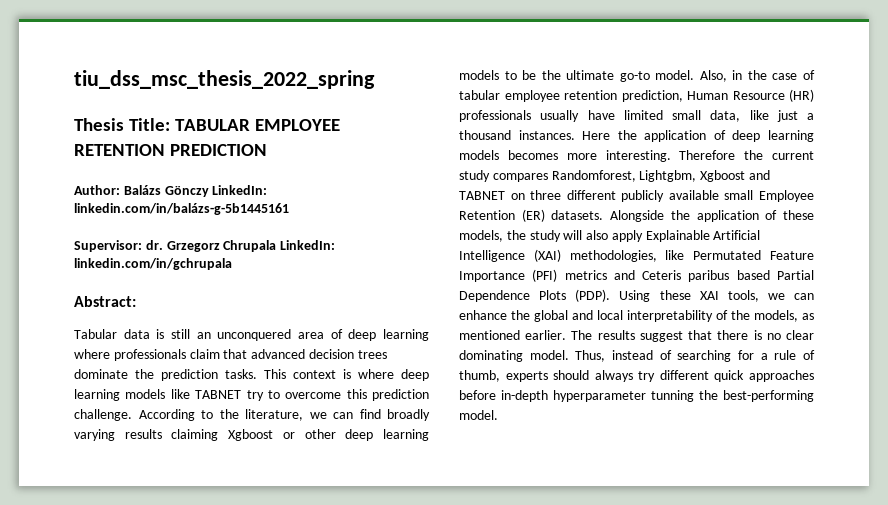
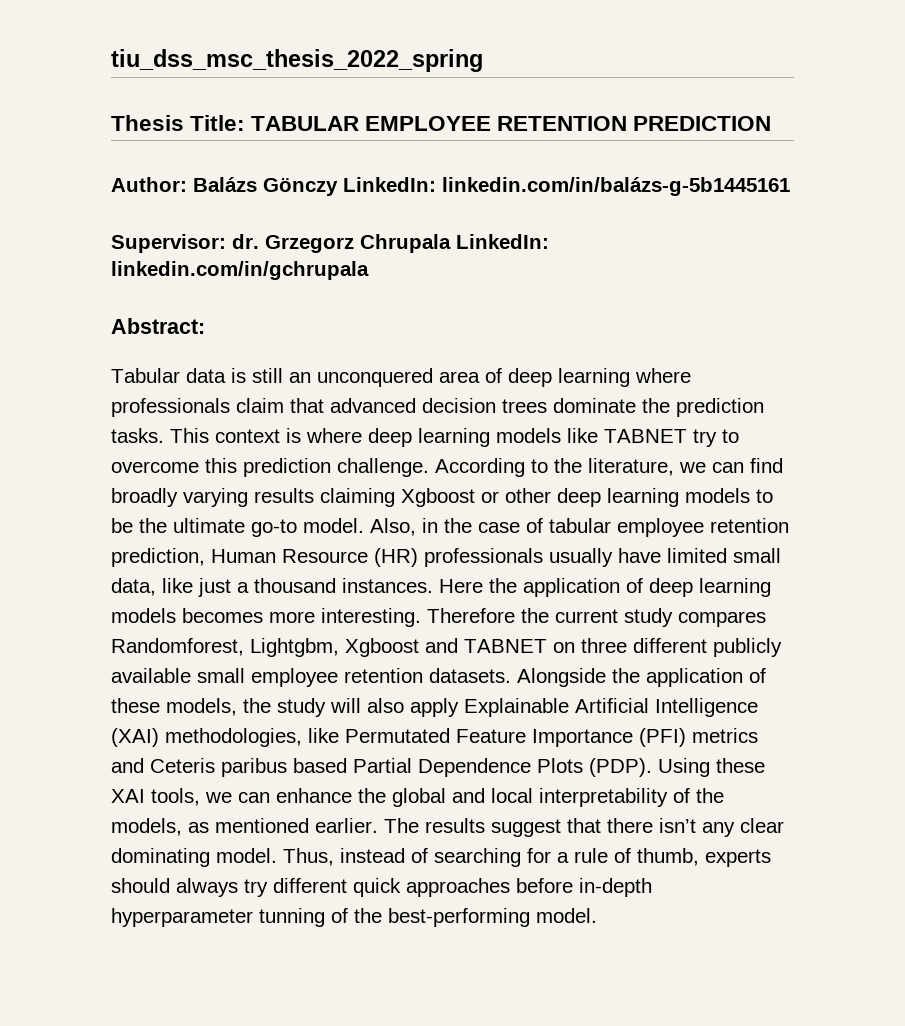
[759,190,814,202] [459,209,545,222] Employee Retention (ER) -> [251,668,423,687] employee retention
[753,330,781,340] is no -> [659,818,735,837] isn’t any
(694, 396) none -> [331,908,348,923] of

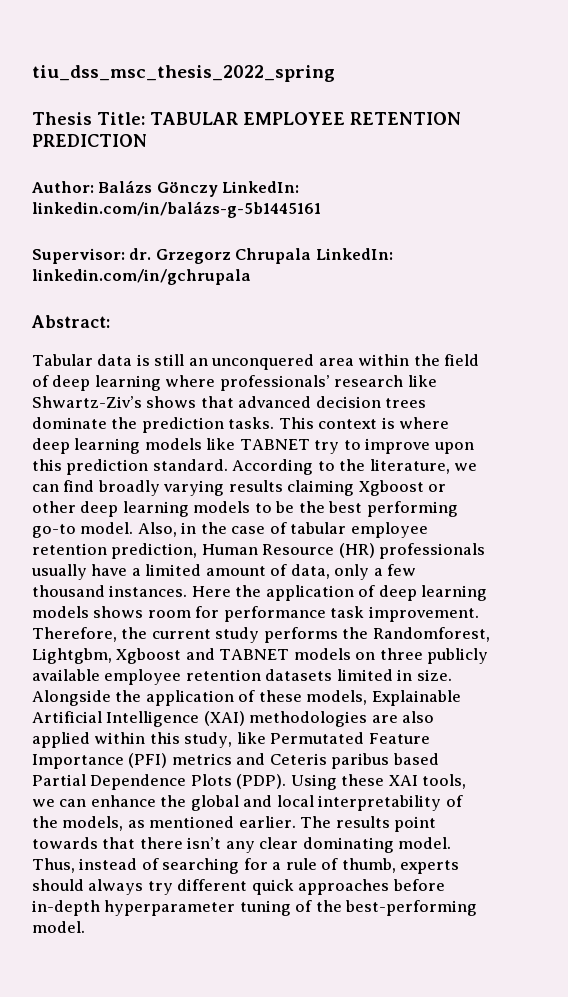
(480, 377) none -> [358,354,480,366] within the field
[111,398,284,417] professionals claim -> [219,375,437,391] [32,396,197,408] professionals’ research like Shwartz-Ziv’s shows
[111,461,199,473] overcome -> [365,438,474,454] improve upon
[337,458,429,477] challenge. -> [152,459,228,471] standard.
[173,518,245,533] ultimate -> [328,501,458,517] best performing
[667,548,781,563] [111,578,249,597] limited small data, like just a -> [131,564,417,580] a limited amount of data, only a few
[182,608,515,627] becomes more interesting. Therefore -> [93,606,479,622] [32,627,117,642] shows room for performance task improvement. Therefore,
[678,611,766,627] compares -> [263,627,369,643] performs the
(547, 646) none -> [293,648,351,660] models
[633,638,707,653] different -> (423, 654) none
[197,668,511,687] small employee retention datasets. -> [104,669,452,685] employee retention datasets limited in size.
[243,698,758,717] [111,728,302,747] the study will also apply Explainable Artificial Intelligence (XAI) methodologies, -> [371,690,461,706] [32,711,435,727] [32,732,233,748] Explainable Artificial Intelligence (XAI) methodologies are also applied within this study,
[491,819,561,837] suggest -> [394,816,437,832] [32,837,98,849] point towards
[259,908,325,927] tunning -> [239,900,291,916] tuning

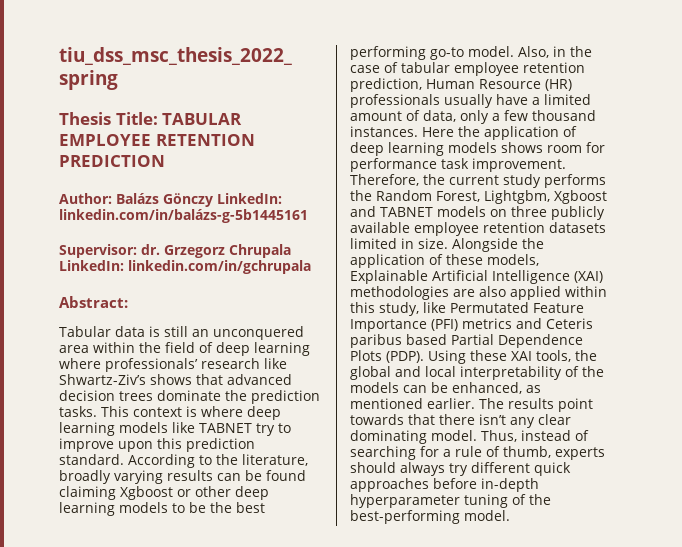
[454,463,478,471] [32,480,283,496] we can find broadly varying results -> [59,470,306,484] broadly varying results can be found
[372,627,490,642] Randomforest, -> [376,190,480,202] Random Forest,
[32,795,156,807] we can enhance -> (571, 356) none
[62,816,124,831] models, -> [350,382,522,394] models can be enhanced,

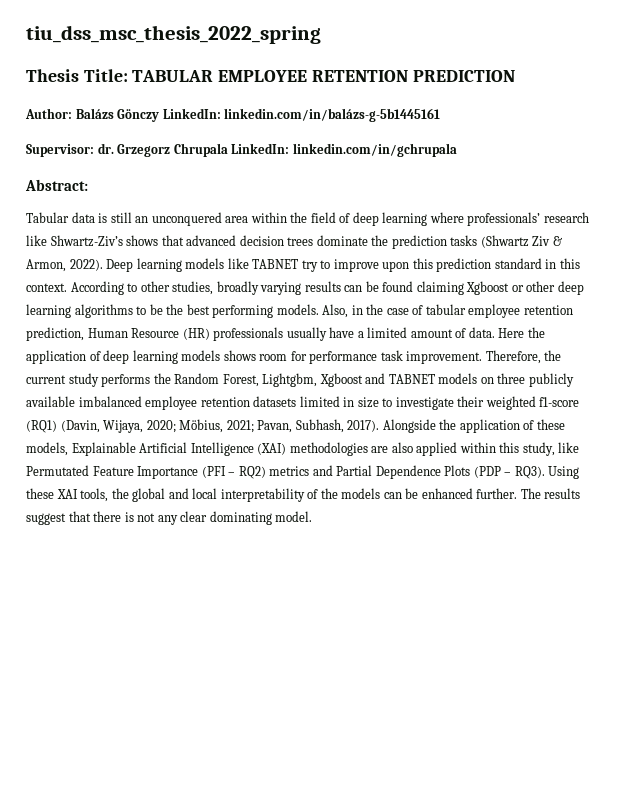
[59,406,281,420] tasks. This context is where deep -> [450,235,562,248] [26,259,134,272] tasks (Shwartz Ziv & Armon, 2022). Deep
[59,454,308,468] standard. According to the literature, -> [494,258,580,269] [26,281,214,295] standard in this context. According to other studies,
[119,502,168,513] models -> [74,304,133,318] algorithms
[430,46,514,60] go-to model. -> [276,304,319,315] models.
[423,110,596,124] [350,126,418,137] data, only a few thousand instances. -> [468,327,495,338] data.
(410, 227) none -> [78,396,142,407] imbalanced
[418,238,448,249] size. -> [357,396,580,410] [26,419,380,433] size to investigate their weighted f1-score (RQ1) (Davin, Wijaya, 2020; Möbius, 2021; Pavan, Subhash, 2017).
[431,318,593,331] [350,334,583,348] [350,350,424,363] (PFI) metrics and Ceteris paribus based Partial Dependence Plots (PDP). -> [201,465,545,479] (PFI – RQ2) metrics and Partial Dependence Plots (PDP – RQ3).
[452,382,541,394] [350,398,593,412] [350,414,571,428] [350,430,589,444] [350,446,605,460] [350,462,571,476] [350,478,539,492] [350,494,551,508] [350,510,460,524] enhanced, as mentioned earlier. The results point towards that there isn’t any clear dominating model. Thus, instead of searching for a rule of thumb, experts should always try different quick approaches before in-depth hyperparameter tuning of the best-performing -> [421,488,581,499] [26,511,272,525] enhanced further. The results suggest that there is not any clear dominating

